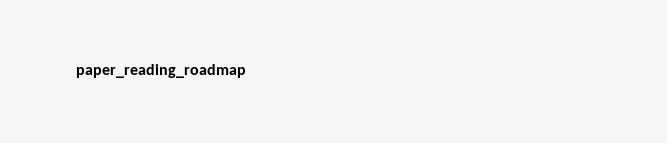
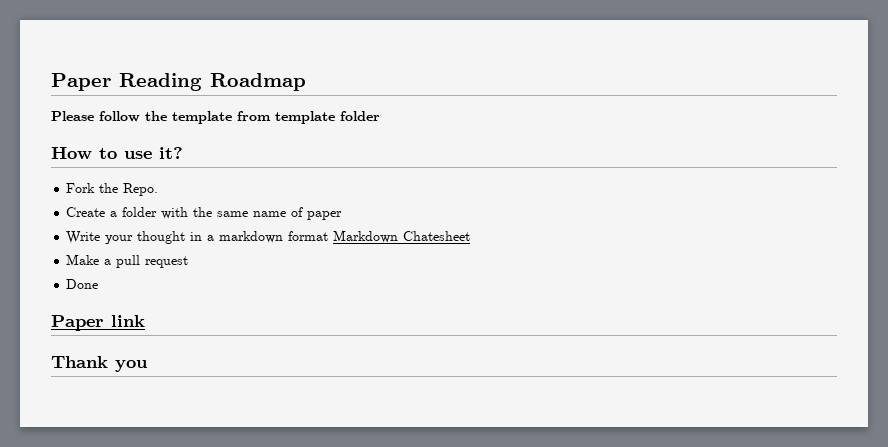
[76,64,246,78] paper_reading_roadmap -> [51,73,306,91] [51,111,380,124] [51,147,183,159] [66,183,159,196] [66,207,343,220] [66,230,471,244] [66,254,189,268] [66,279,99,289] [51,315,145,331] [51,356,148,372] Paper Reading Roadmap // Please follow the template from template folder // How to use it? // Fork the Repo. // Create a folder with the same name of paper // Write your thought in a markdown format Markdown Chatesheet // Make a pull request // Done // Paper link // Thank you

